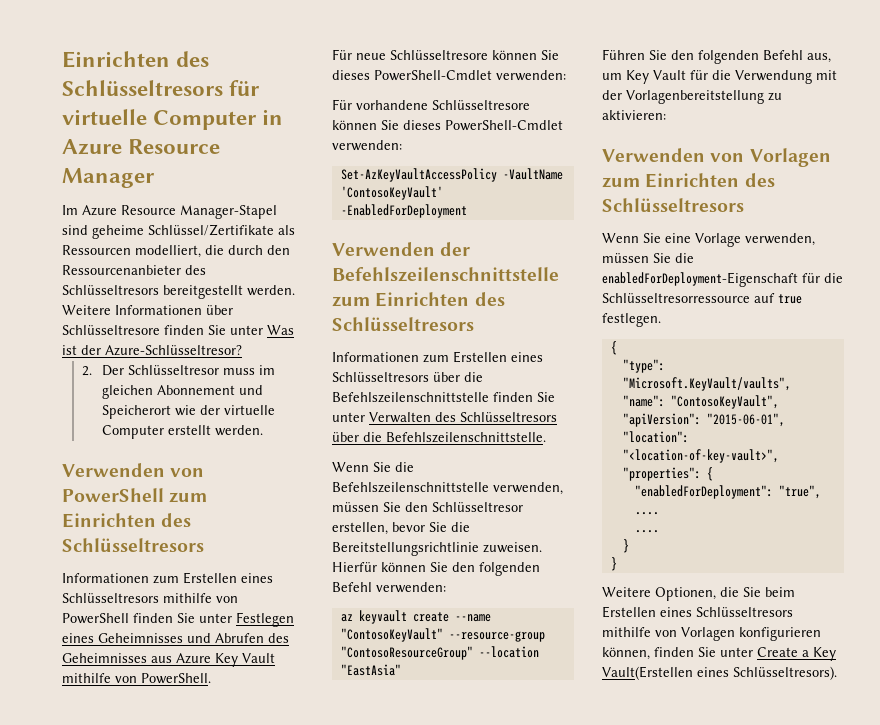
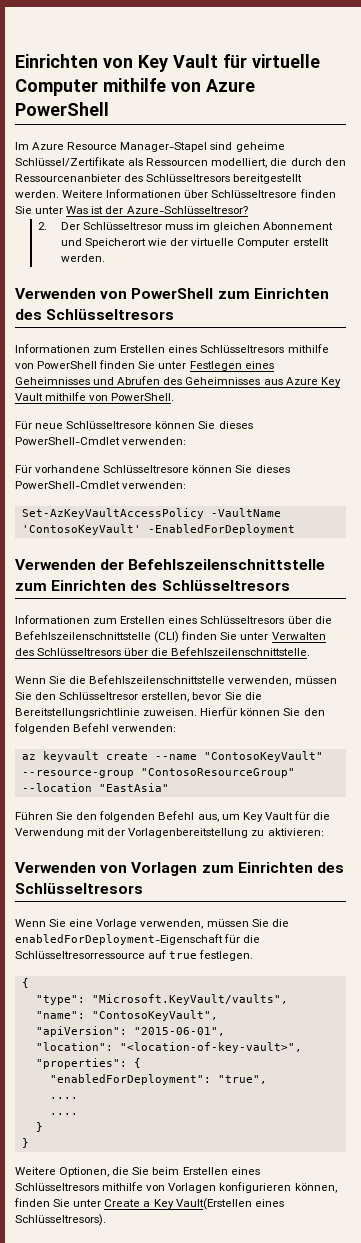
[62,51,210,68] [62,80,261,96] [62,109,284,130] [62,139,221,155] [62,168,155,188] Einrichten des Schlüsseltresors für virtuelle Computer in Azure Resource Manager -> [15,54,320,72] [15,78,255,96] [15,102,109,116] Einrichten von Key Vault für virtuelle Computer mithilfe von Azure PowerShell
(489, 397) none -> [154,631,180,643] (CLI)

